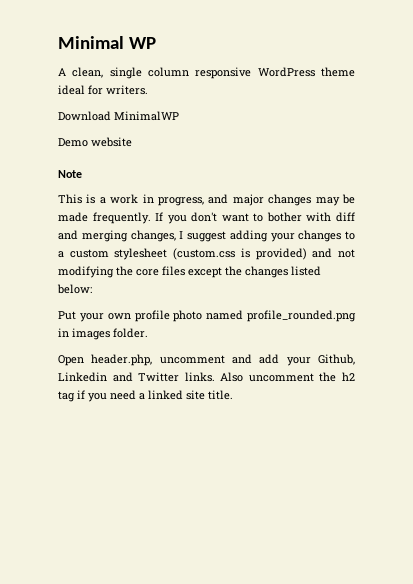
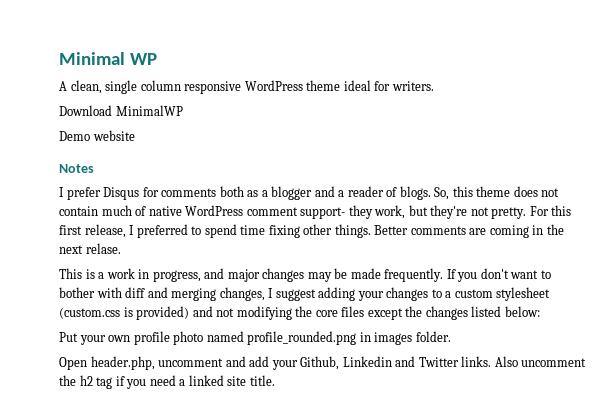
[58,170,82,178] Note -> [59,164,94,173] [59,186,560,200] [59,205,572,219] [59,224,564,238] [59,243,121,254] Notes // I prefer Disqus for comments both as a blogger and a reader of blogs. So, this theme does not contain much of native WordPress comment support- they work, but they're not pretty. For this first release, I preferred to spend time fixing other things. Better comments are coming in the next relase.

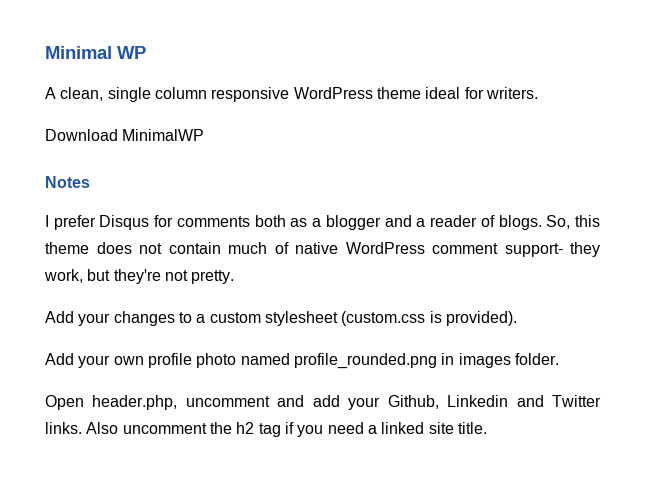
[59,130,135,141] // Demo website -> (205, 135) none
[529,205,572,216] [59,224,564,238] [59,243,121,254] [59,268,551,282] [59,287,356,301] For this first release, I preferred to spend time fixing other things. Better comments are coming in the next relase. // This is a work in progress, and major changes may be made frequently. If you don't want to bother with diff and merging changes, I suggest adding -> [45,311,74,323] // Add
[136,306,540,320] [59,332,78,342] provided) and not modifying the core files except the changes listed below: // Put -> [445,311,517,326] [45,353,74,365] provided). // Add

